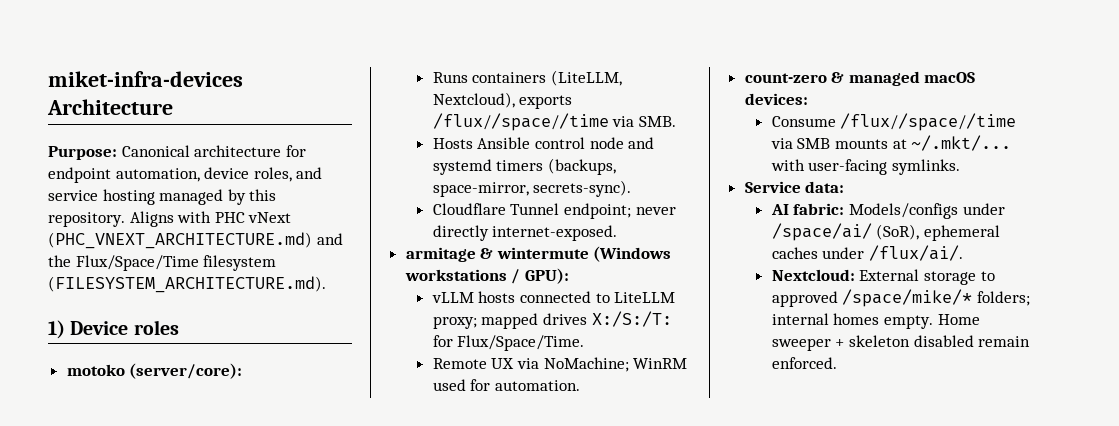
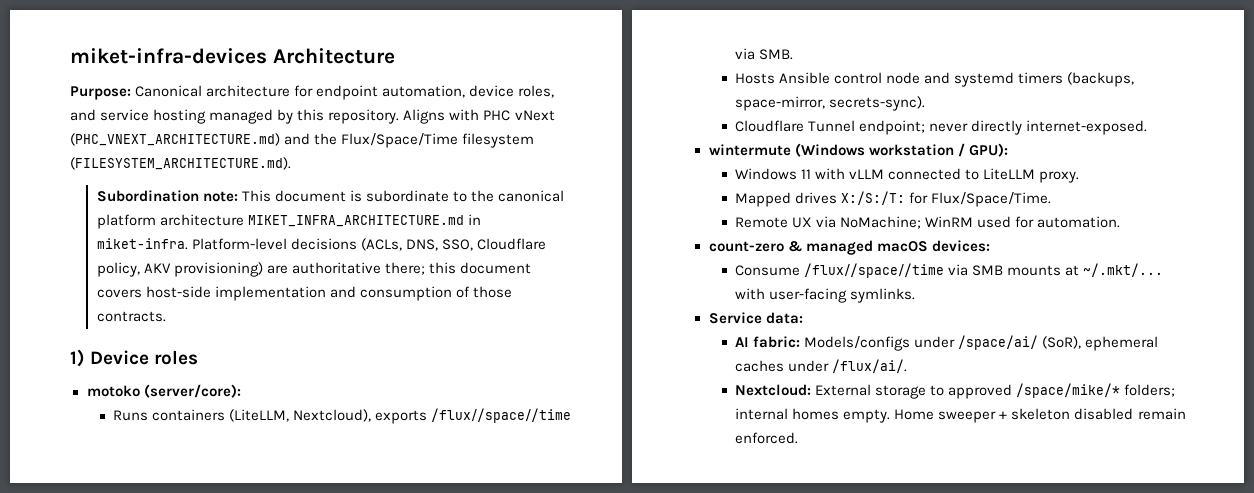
(326, 284) none -> [96,190,565,202] [96,214,481,229] [96,238,546,251] [96,262,531,277] [96,286,512,301] [96,311,166,322] // Subordination note: This document is subordinate to the canonical platform architecture MIKET_INFRA_ARCHITECTURE.md in miket-infra. Platform-level decisions (ACLs, DNS, SSO, Cloudflare policy, AKV provisioning) are authoritative there; this document covers host-side implementation and consumption of those contracts.
[405,247,494,262] armitage & -> (1148, 127) none
[404,269,507,281] workstations -> [868,144,954,156] workstation
[431,291,516,303] vLLM hosts -> [735,168,885,180] Windows 11 with vLLM
[432,313,539,329] proxy; mapped -> [1039,171,1080,183] [735,192,792,207] proxy. // Mapped

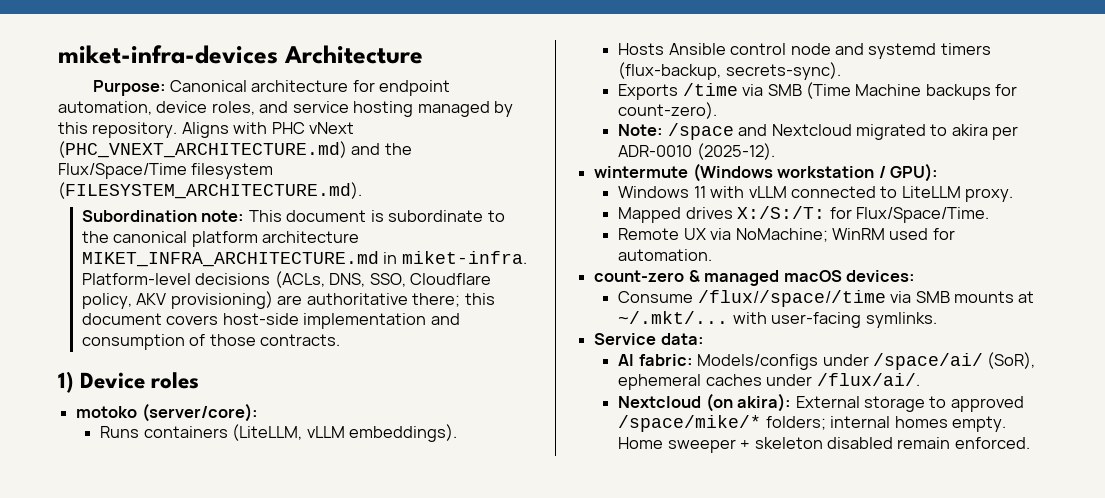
[293,408,572,424] [735,48,794,60] Nextcloud), exports /flux//space//time via SMB. -> [306,424,457,442] vLLM embeddings).
[1067,72,1135,87] [735,96,826,111] (backups, space-mirror, -> [618,62,722,80] (flux-backup,
[735,120,1148,135] Cloudflare Tunnel endpoint; never directly internet-exposed. -> [618,82,1018,100] [618,102,718,119] [618,123,1019,140] [618,143,775,160] Exports /time via SMB (Time Machine backups for count-zero). // Note: /space and Nextcloud migrated to akira per ADR-0010 (2025-12).
[735,384,812,396] Nextcloud: -> [618,393,792,412] Nextcloud (on akira):

